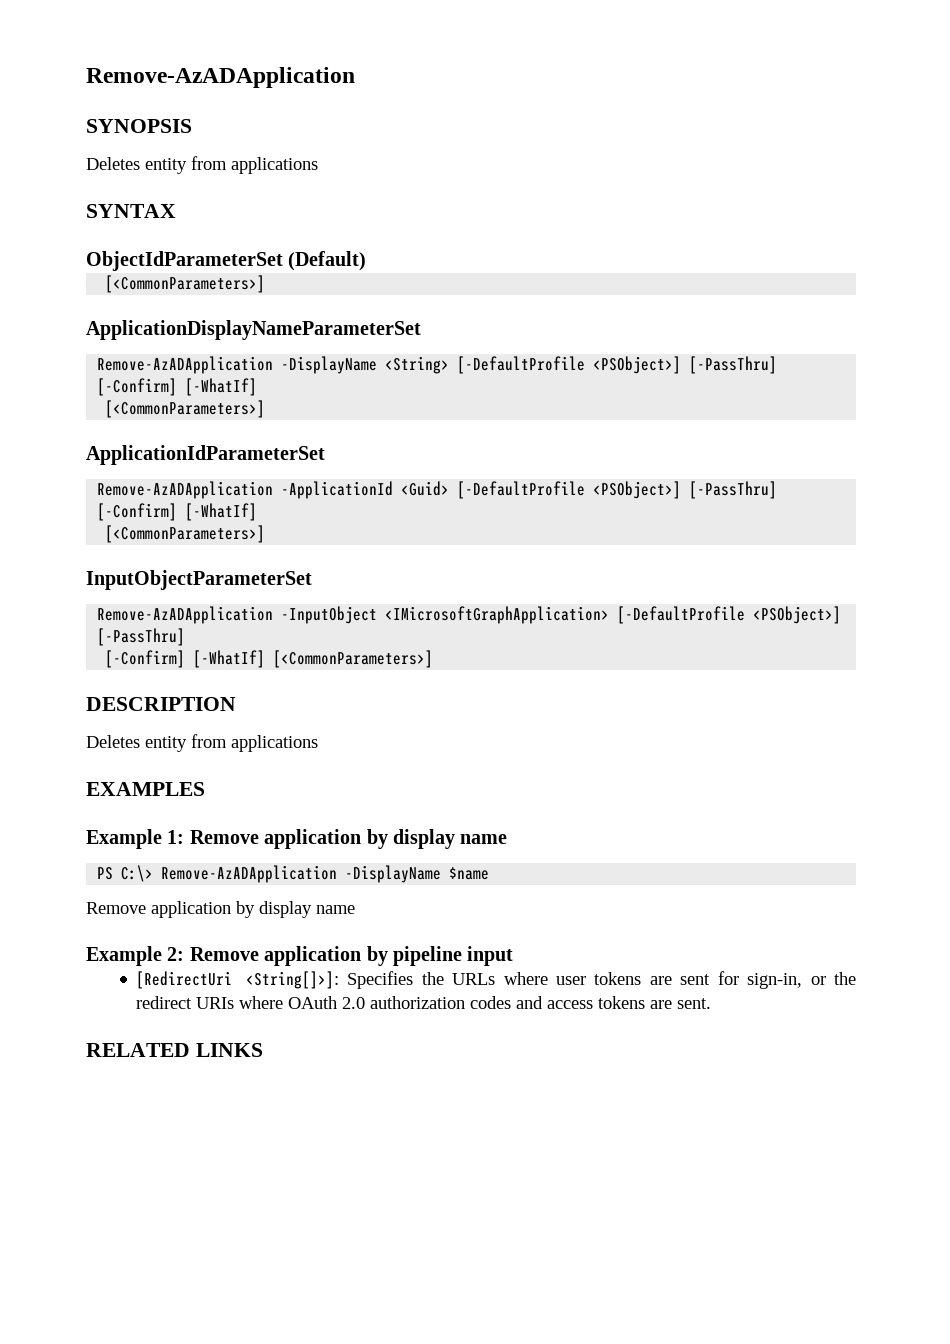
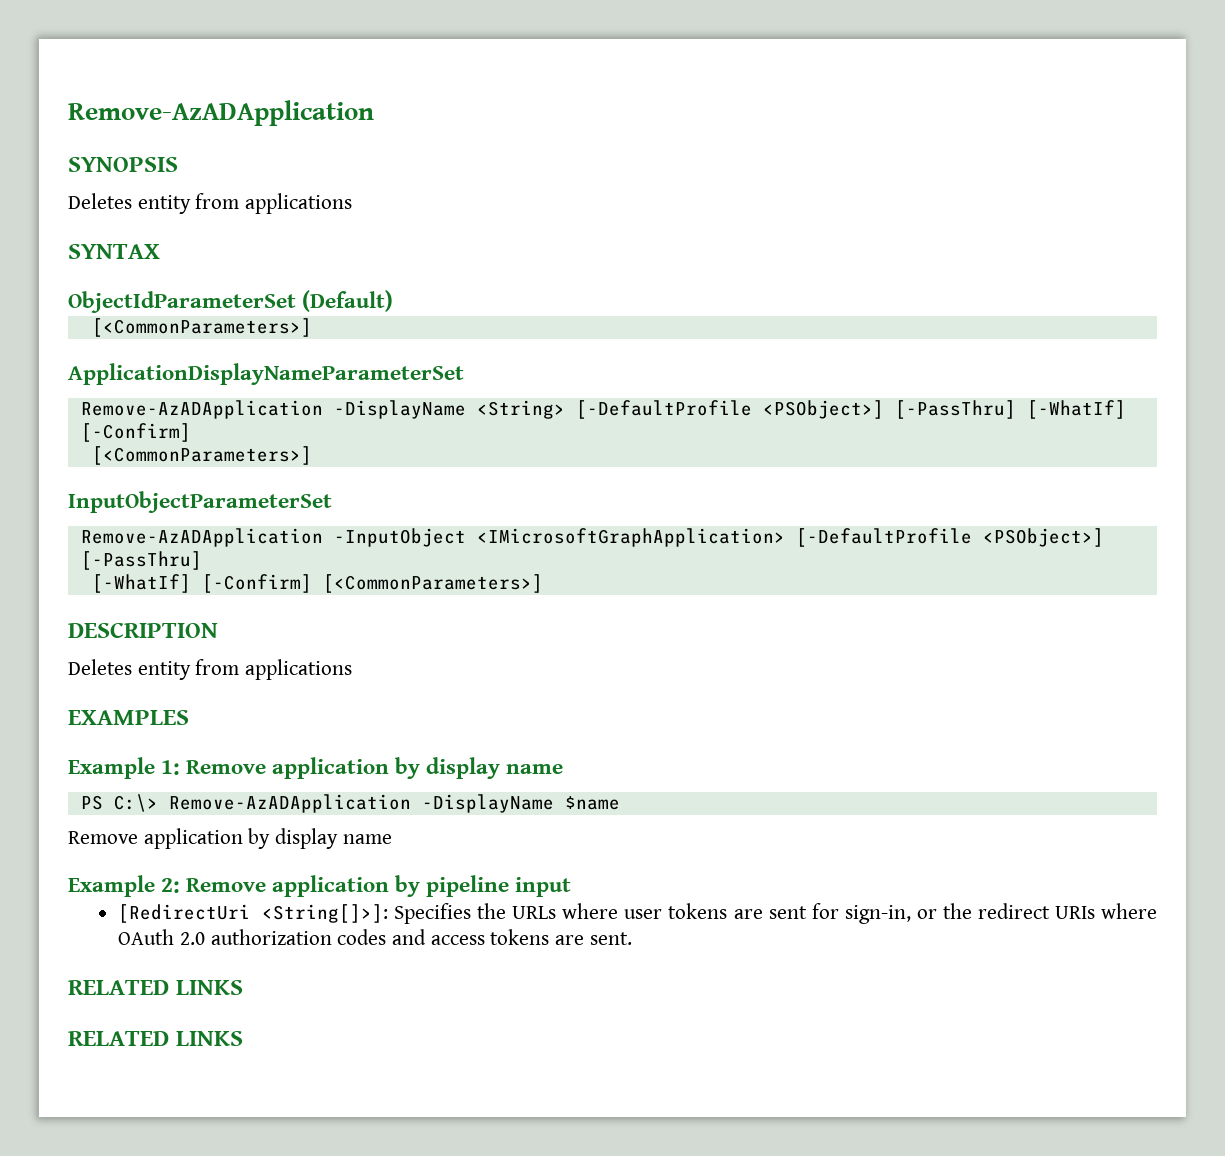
[97,378,258,396] [105,400,266,418] [86,445,325,465] [97,481,778,499] [97,503,258,521] [-Confirm] [-WhatIf] // [<CommonParameters>] // ApplicationIdParameterSet // Remove-AzADApplication -ApplicationId <Guid> [-DefaultProfile <PSObject>] [-PassThru] [-Confirm] [-WhatIf] -> [1026,400,1126,419] [80,423,191,442] [-WhatIf] [-Confirm]
[105,650,266,668] [-Confirm] [-WhatIf] -> [91,574,312,593] [-WhatIf] [-Confirm]
(263, 1050) none -> [68,1031,243,1046] // RELATED LINKS

